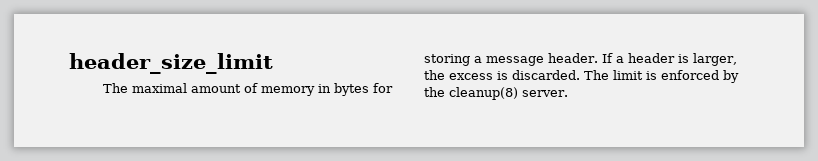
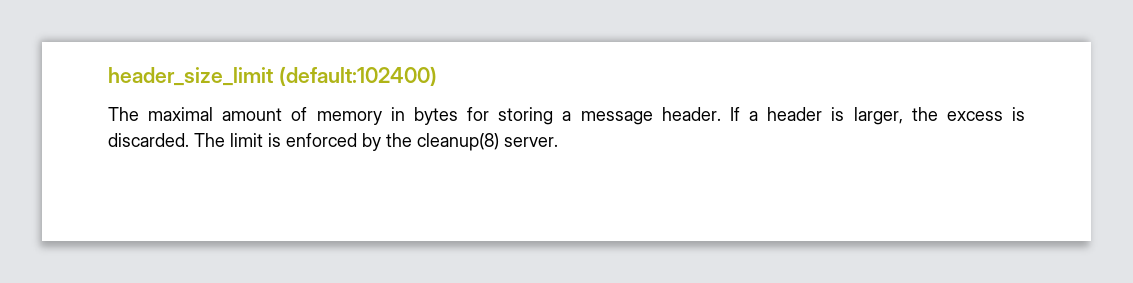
(273, 63) none -> [278,66,437,86] (default:102400)

